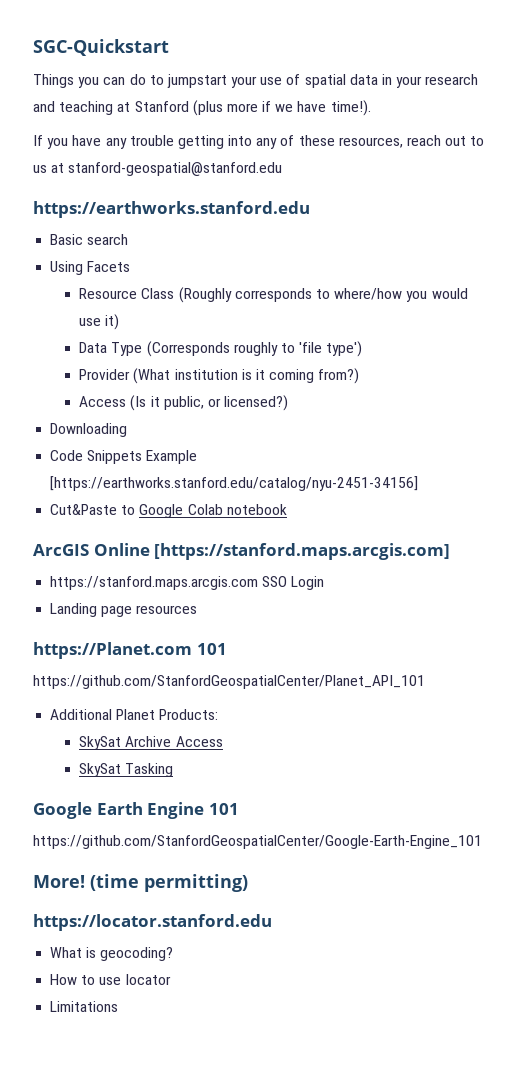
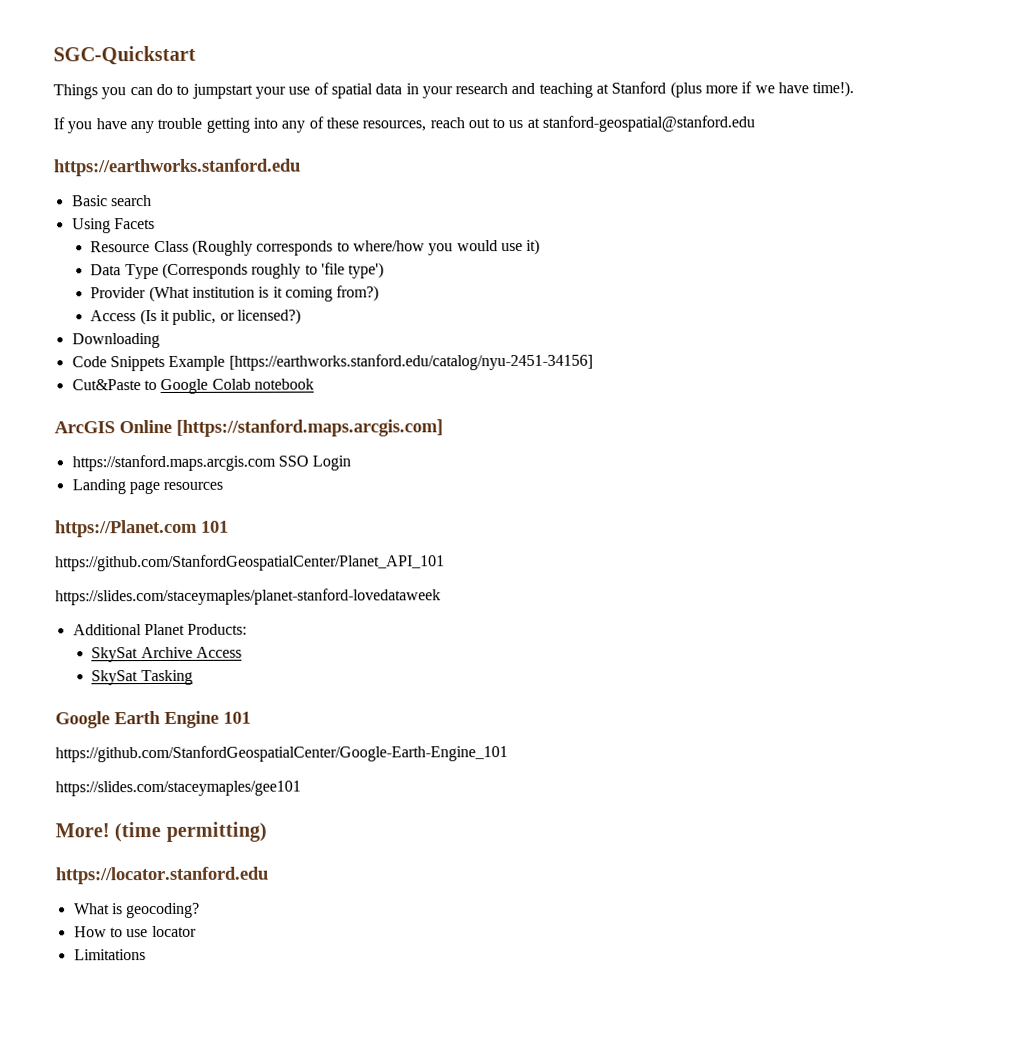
(425, 682) none -> [55,588,441,606] // https://slides.com/staceymaples/planet-stanford-lovedataweek
(482, 842) none -> [55,780,301,797] // https://slides.com/staceymaples/gee101

